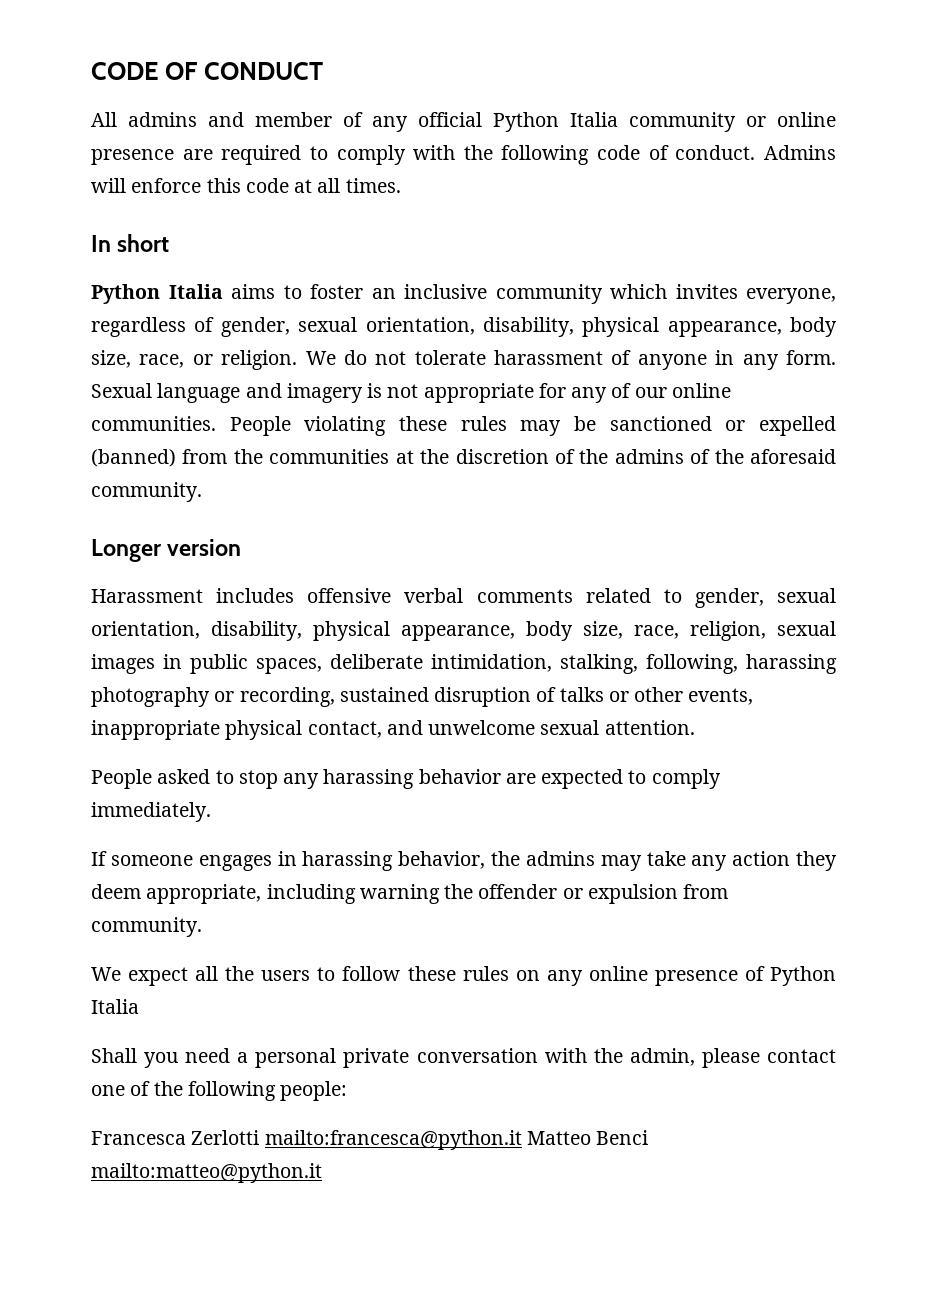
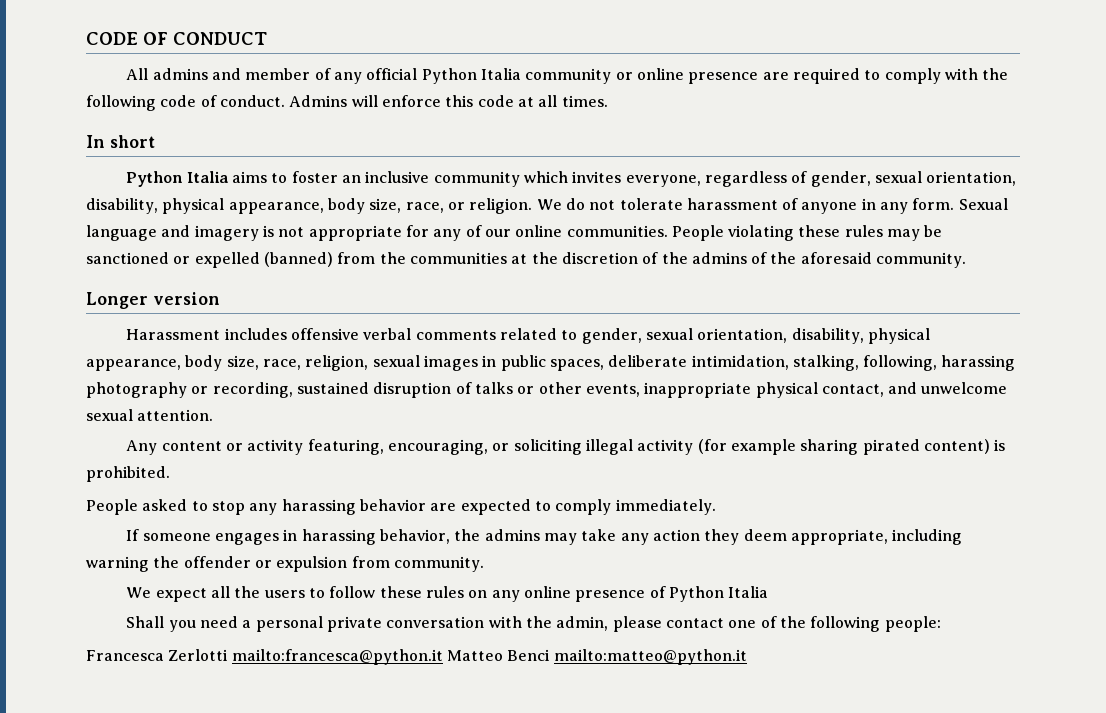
(695, 727) none -> [126,439,1006,455] [86,466,170,482] // Any content or activity featuring, encouraging, or soliciting illegal activity (for example sharing pirated content) is prohibited.

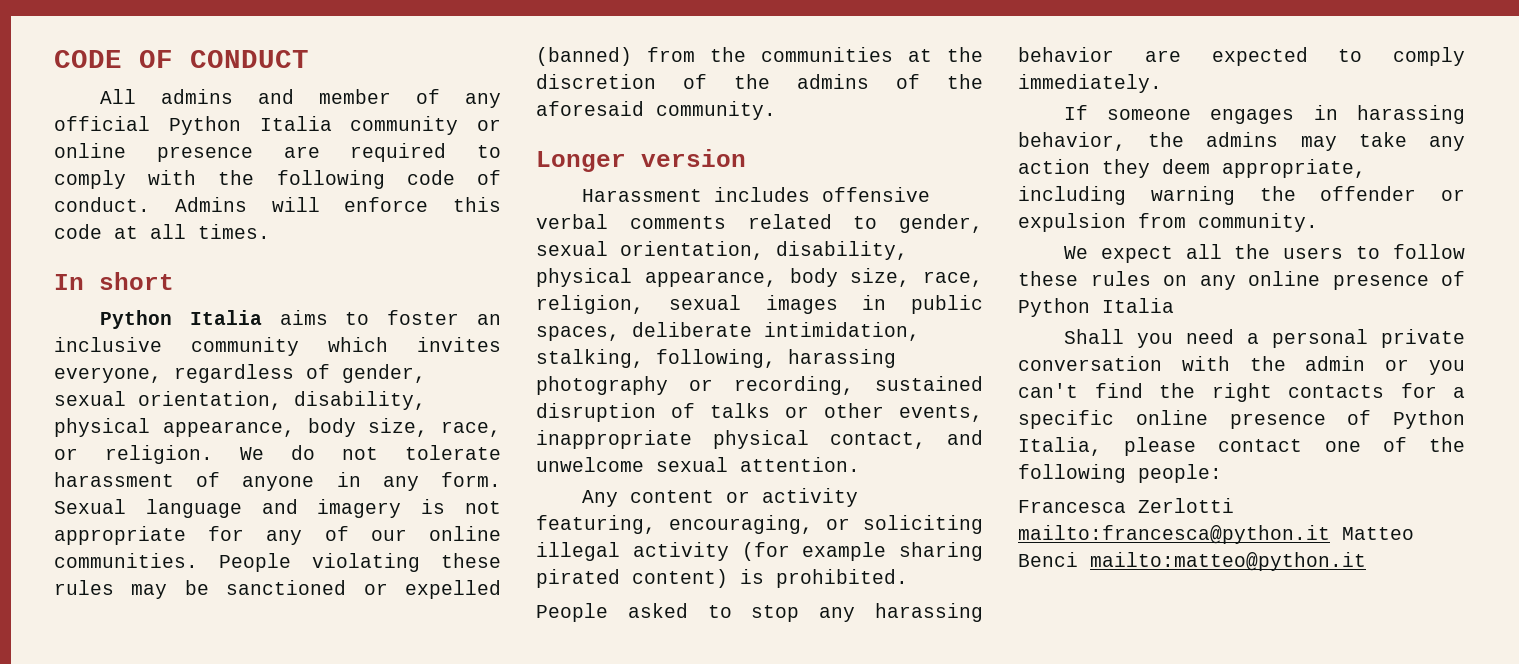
[556,616,609,631] admin, -> [1305,356,1465,375] [1018,383,1465,402] [1018,410,1465,429] [1018,437,1102,456] admin or you can't find the right contacts for a specific online presence of Python Italia,

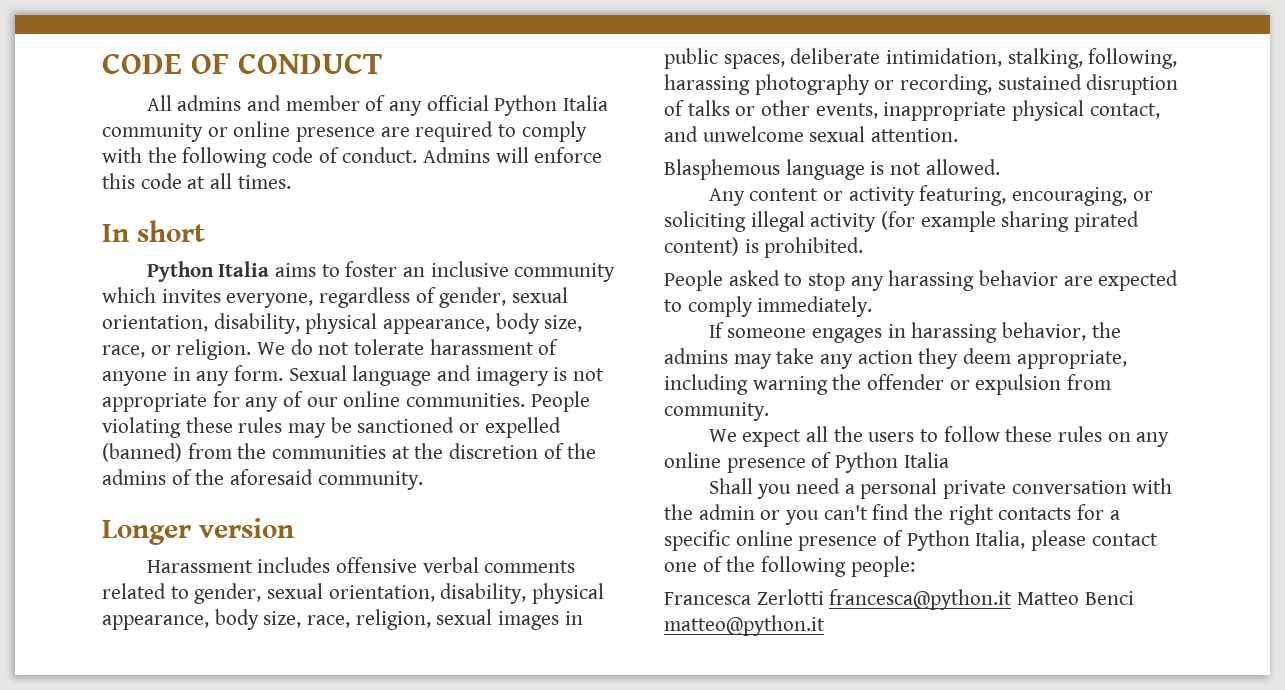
(860, 464) none -> [664,159,1000,180] // Blasphemous language is not allowed.
[1018,525,1330,544] mailto:francesca@python.it -> [829,589,1013,610] francesca@python.it
[1090,552,1366,571] mailto:matteo@python.it -> [664,615,825,636] matteo@python.it

